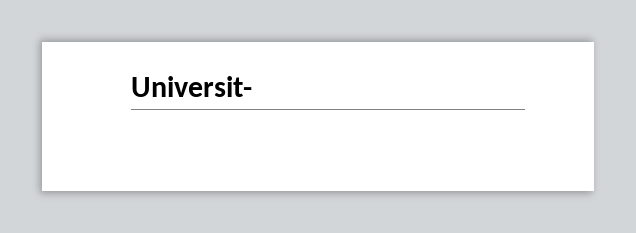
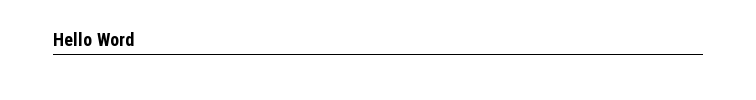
[131,76,252,97] Universit- -> [53,32,134,46] Hello Word

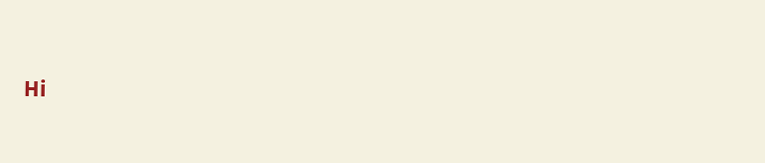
[53,32,134,46] Hello Word -> [23,79,46,97] Hi

